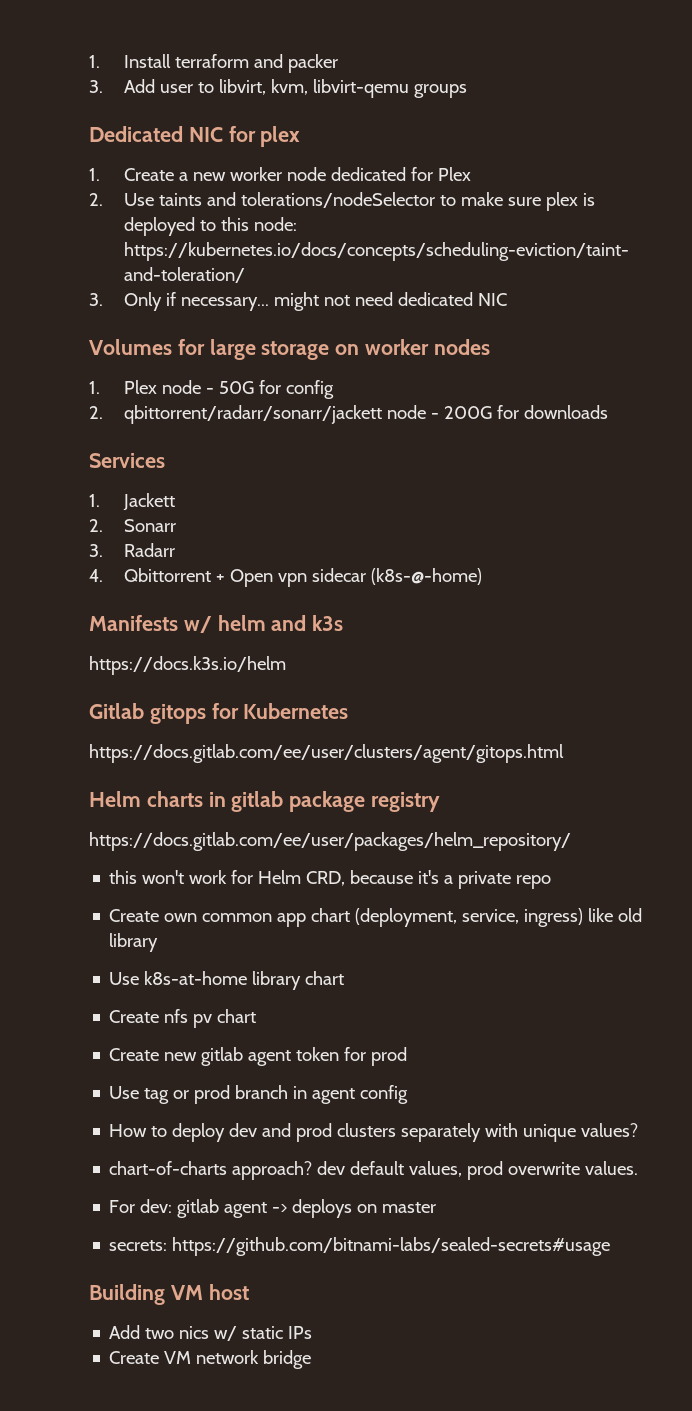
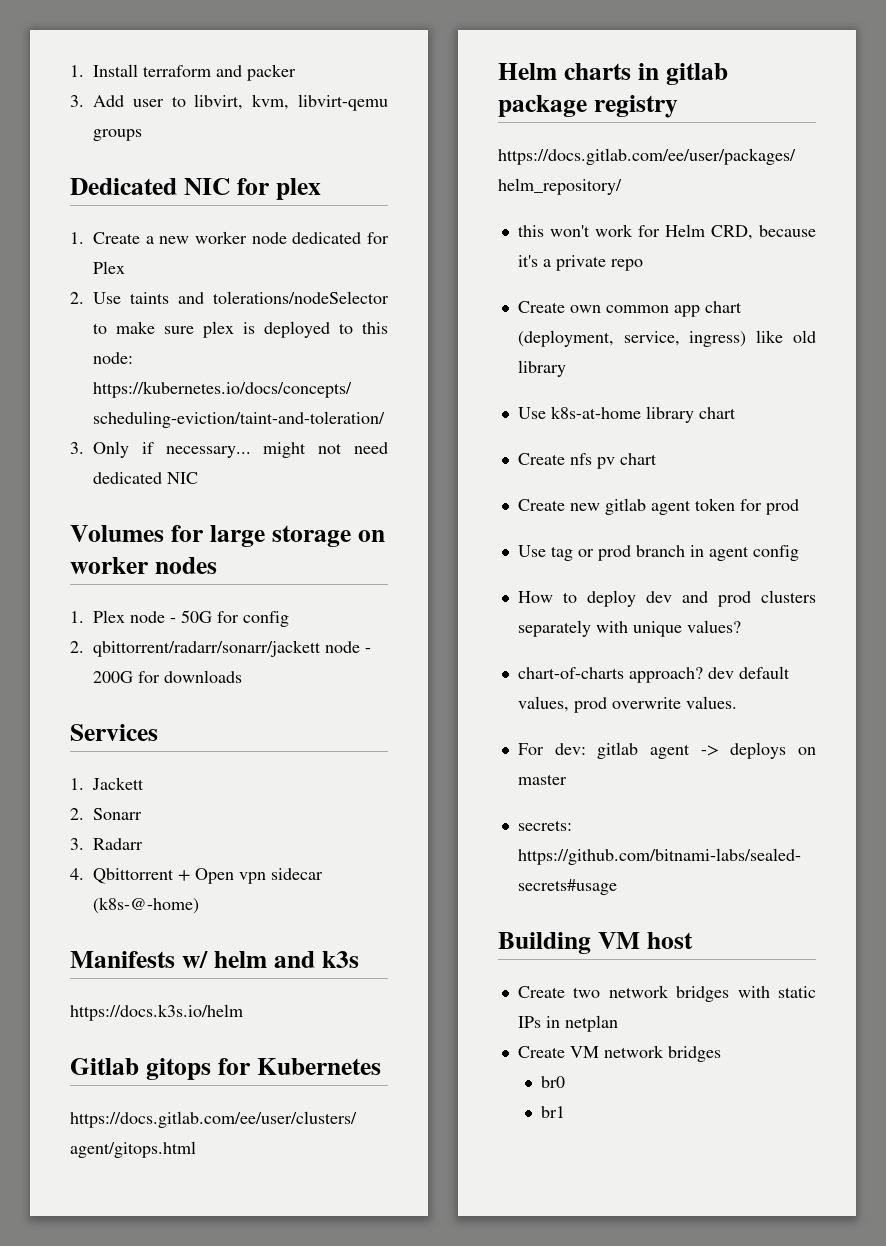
[109,1325,238,1341] Add two nics w/ -> [517,985,770,1002] Create two network bridges with
(313, 1332) none -> [545,1015,618,1032] in netplan
[263,1350,312,1369] bridge -> [667,1046,721,1062] [540,1076,565,1088] [540,1106,565,1118] bridges // br0 // br1

